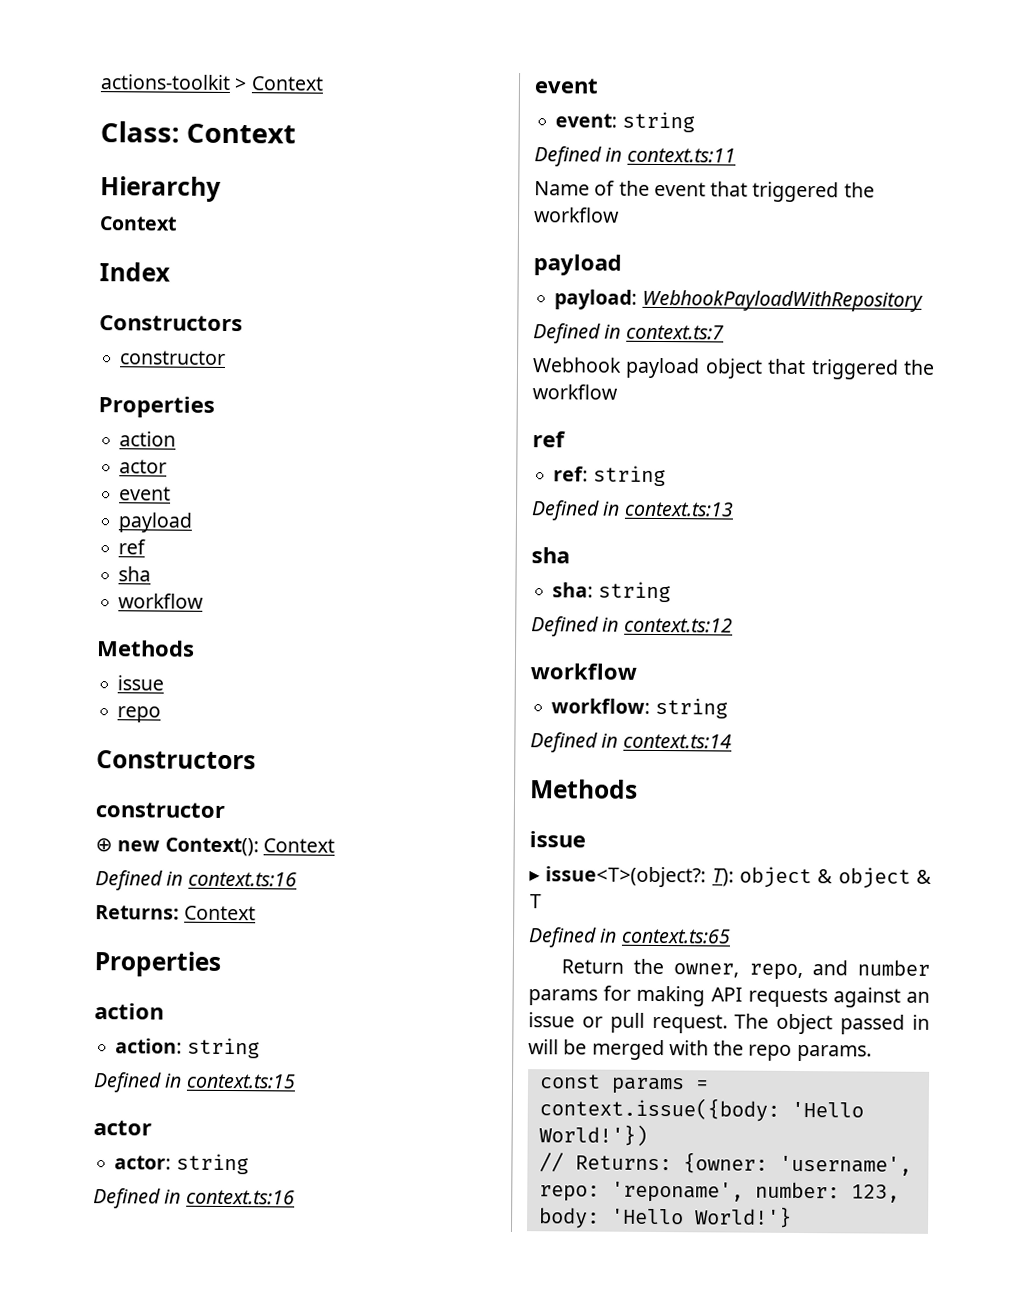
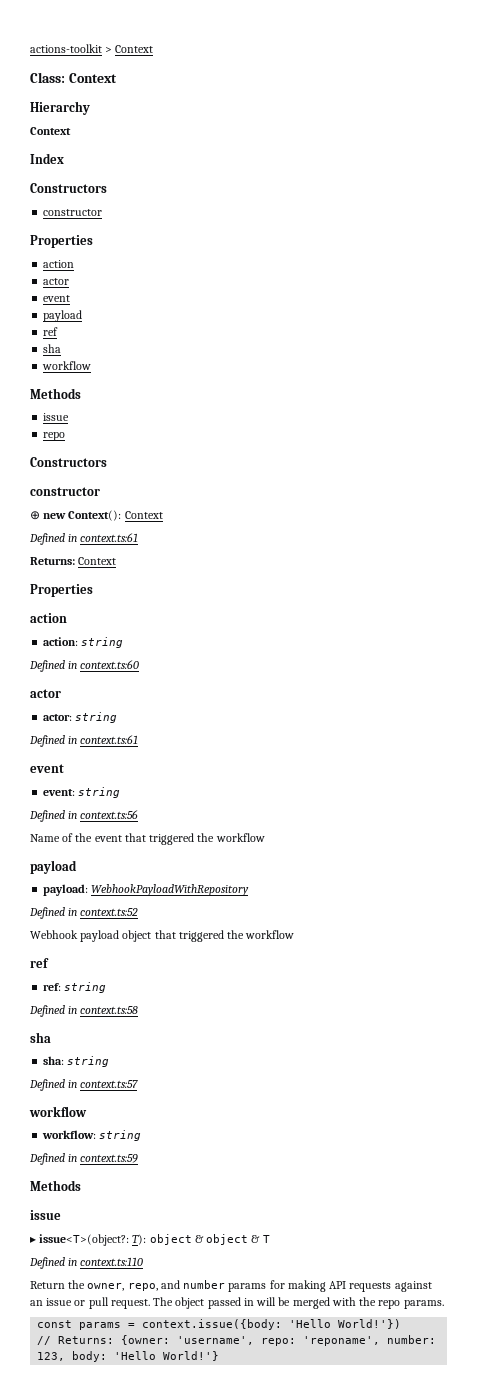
[187,871,297,887] context.ts:16 -> [80,533,139,542] context.ts:61
[185,1073,296,1089] context.ts:15 -> [80,660,140,669] context.ts:60
[185,1189,295,1205] context.ts:16 -> [80,735,139,744] context.ts:61
[626,147,736,163] context.ts:11 -> [80,810,139,819] context.ts:56
[625,324,724,340] context.ts:7 -> [80,908,139,916] context.ts:52
[623,501,734,517] context.ts:13 -> [80,1006,139,1014] context.ts:58
[623,617,733,633] context.ts:12 -> [80,1080,139,1088] context.ts:57
[622,733,732,749] context.ts:14 -> [80,1154,139,1163] context.ts:59
[620,928,731,944] context.ts:65 -> [80,1257,144,1266] context.ts:110

